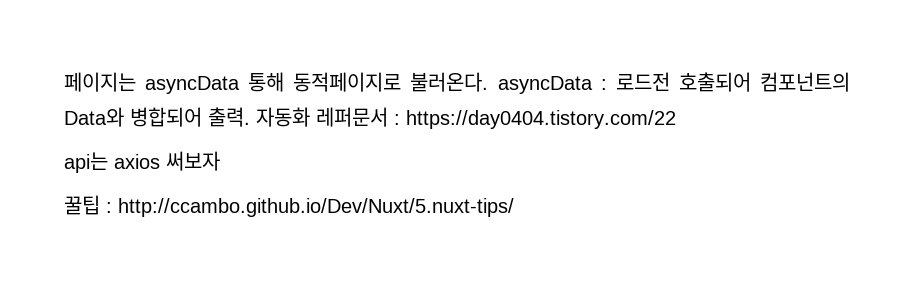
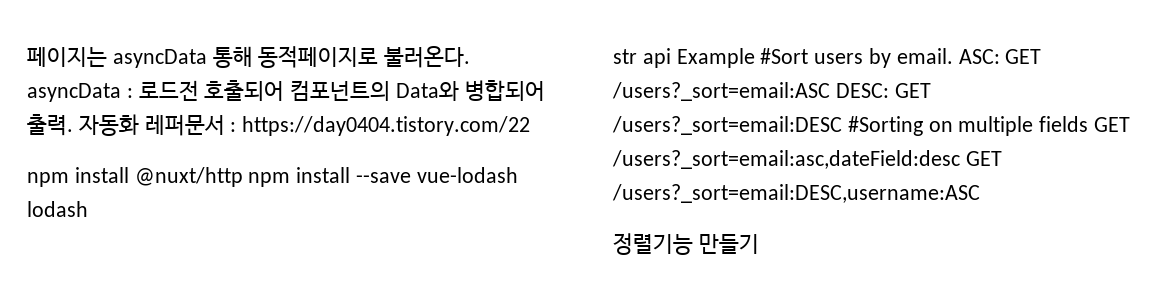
[64,151,220,173] [64,195,514,217] api는 axios 써보자 // 꿀팁 : http://ccambo.github.io/Dev/Nuxt/5.nuxt-tips/ -> [27,167,518,187] [27,201,88,217] [613,48,1042,68] [612,82,931,101] [612,116,1131,136] [612,150,1002,169] [612,184,980,203] [613,233,759,255] npm install @nuxt/http npm install --save vue-lodash lodash // str api Example #Sort users by email. ASC: GET /users?_sort=email:ASC DESC: GET /users?_sort=email:DESC #Sorting on multiple fields GET /users?_sort=email:asc,dateField:desc GET /users?_sort=email:DESC,username:ASC // 정렬기능 만들기

